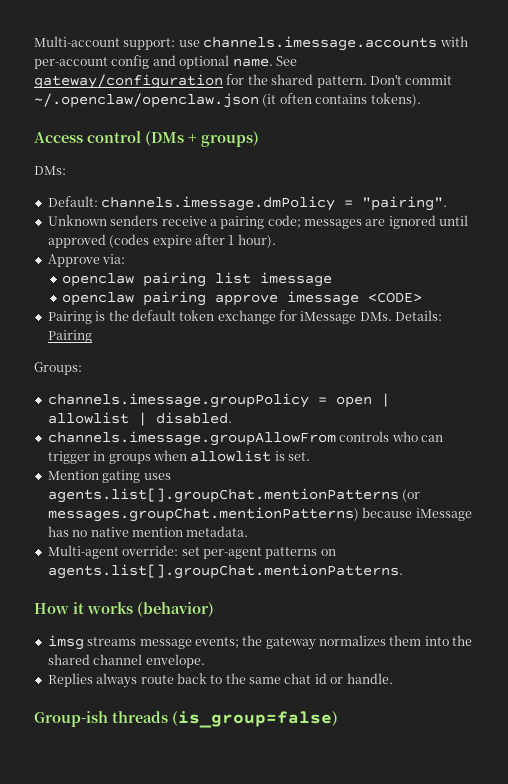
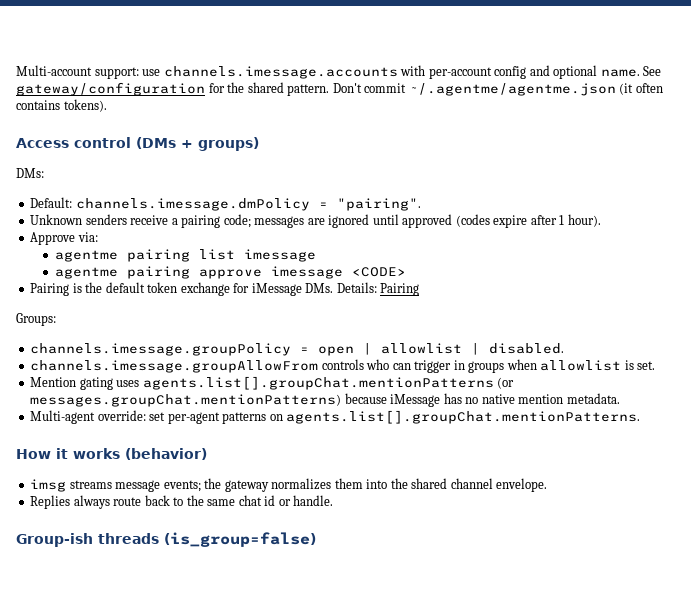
[34,93,259,108] ~/.openclaw/openclaw.json -> [408,83,616,96] ~/.agentme/agentme.json
[62,273,135,287] openclaw -> [54,250,118,262] agentme
[62,292,135,306] openclaw -> [54,267,118,279] agentme

